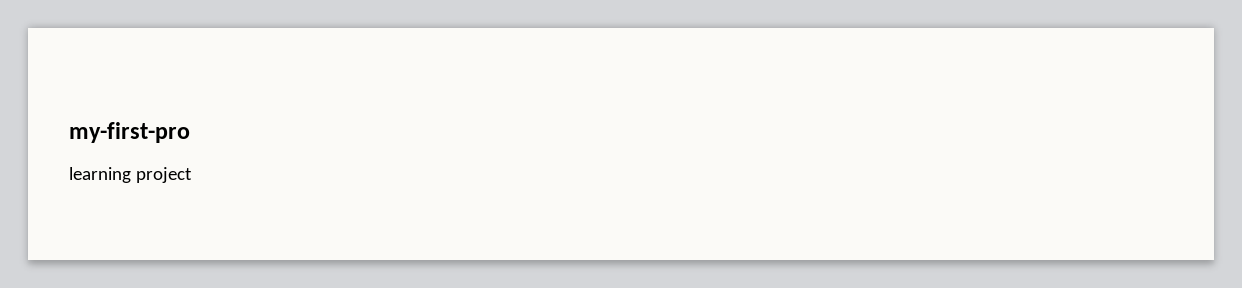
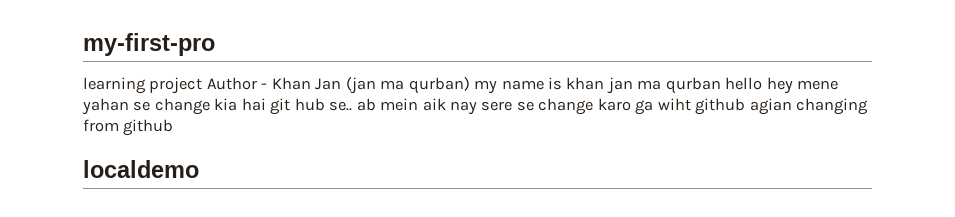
(192, 175) none -> [206,77,839,94] [82,98,869,115] [83,119,174,136] [83,160,199,178] Author - Khan Jan (jan ma qurban) my name is khan jan ma qurban hello hey mene yahan se change kia hai git hub se.. ab mein aik nay sere se change karo ga wiht github agian changing from github // localdemo

